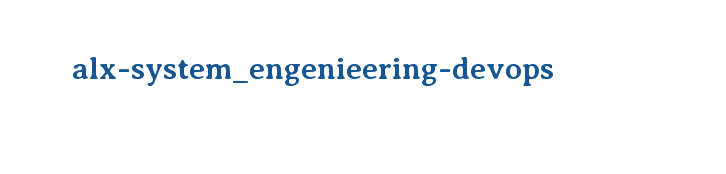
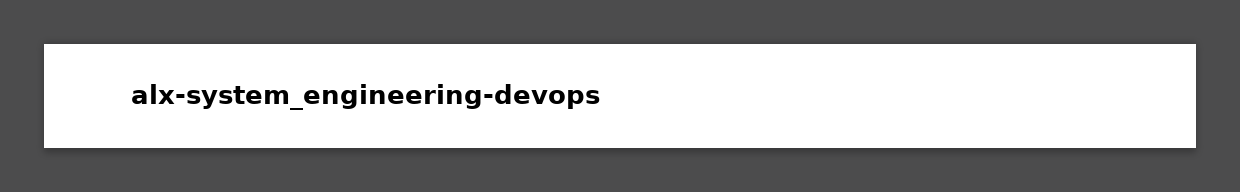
[72,57,554,86] alx-system_engenieering-devops -> [131,84,600,110] alx-system_engineering-devops

